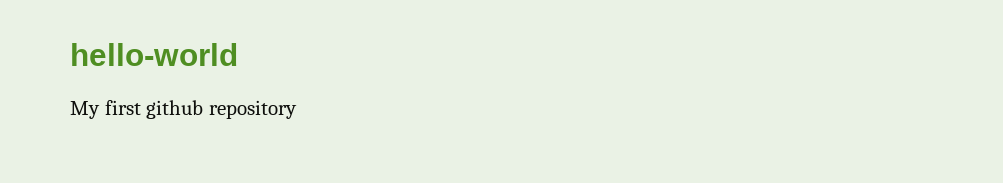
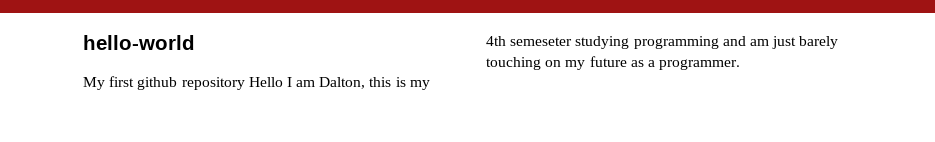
(297, 109) none -> [248,77,430,90] [486,36,839,49] [486,56,741,70] Hello I am Dalton, this is my 4th semeseter studying programming and am just barely touching on my future as a programmer.

